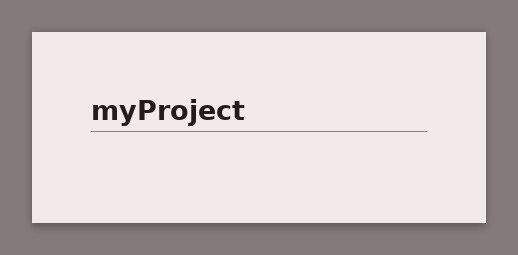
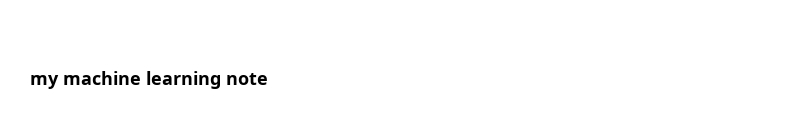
[91,99,245,126] myProject -> [30,71,268,89] my machine learning note

